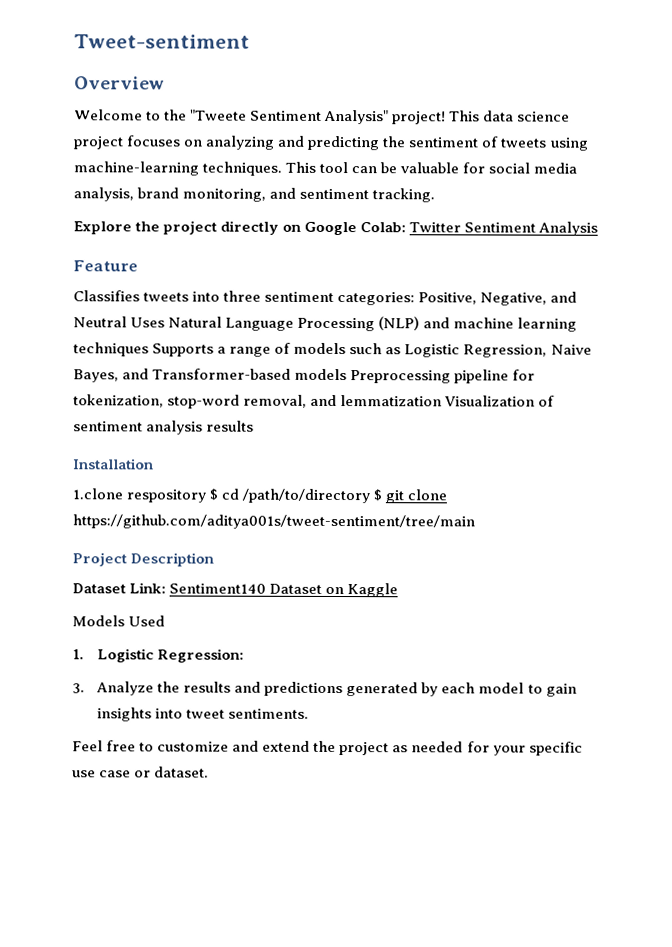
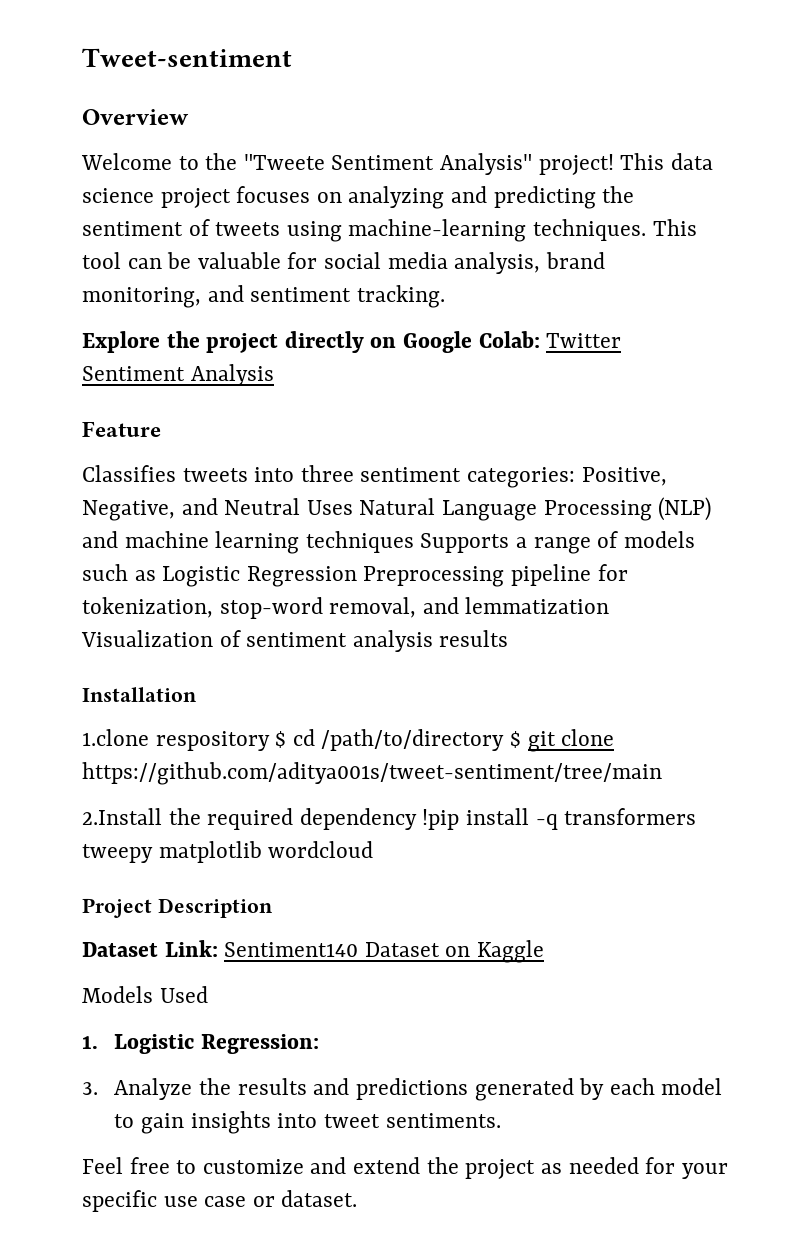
[463,344,592,358] [73,368,348,383] Regression, Naive Bayes, and Transformer-based models -> [246,566,357,587] Regression
(475, 522) none -> [82,808,697,830] [82,841,374,863] // 2.Install the required dependency !pip install -q transformers tweepy matplotlib wordcloud

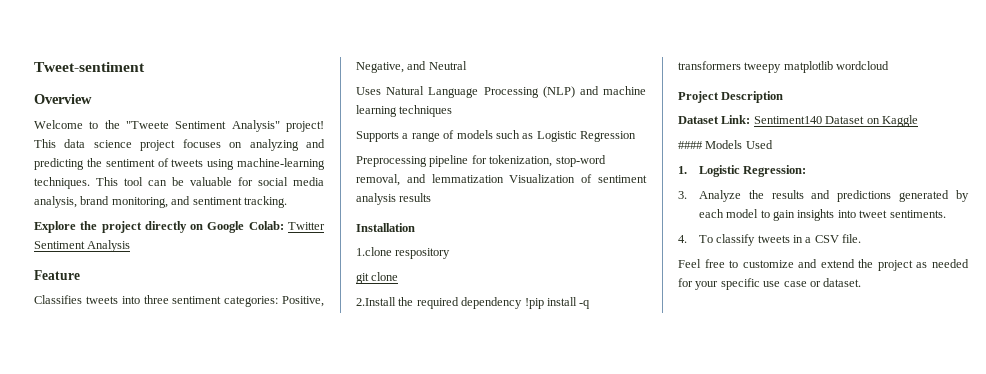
(301, 506) none -> (467, 65) //
(414, 542) none -> (453, 111) //
(357, 576) none -> (636, 136) //
[275,729,522,751] $ cd /path/to/directory $ -> (451, 253) //
[82,762,662,785] https://github.com/aditya001s/tweet-sentiment/tree/main -> (399, 276) none
(545, 951) none -> [678,141,703,149] ####
(501, 1120) none -> [678,234,862,246] // 4. To classify tweets in a CSV file.

